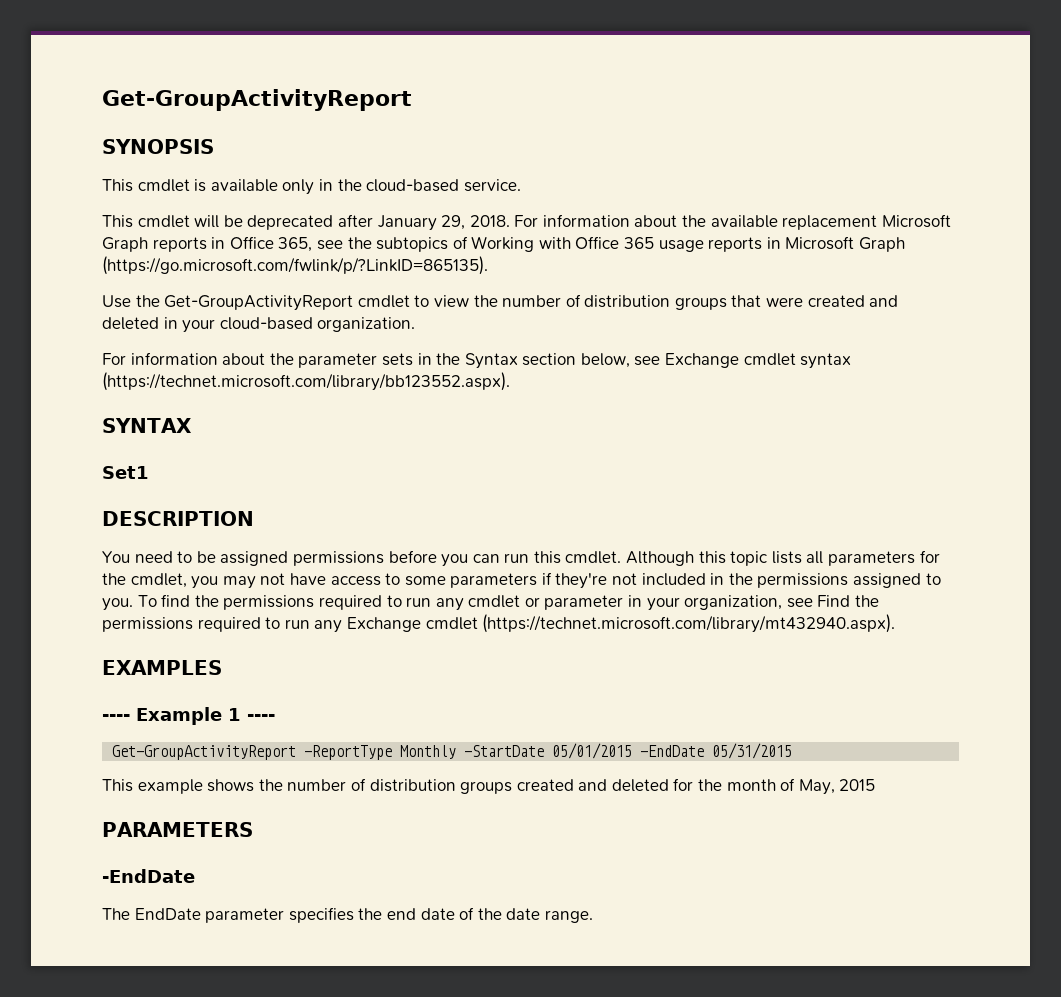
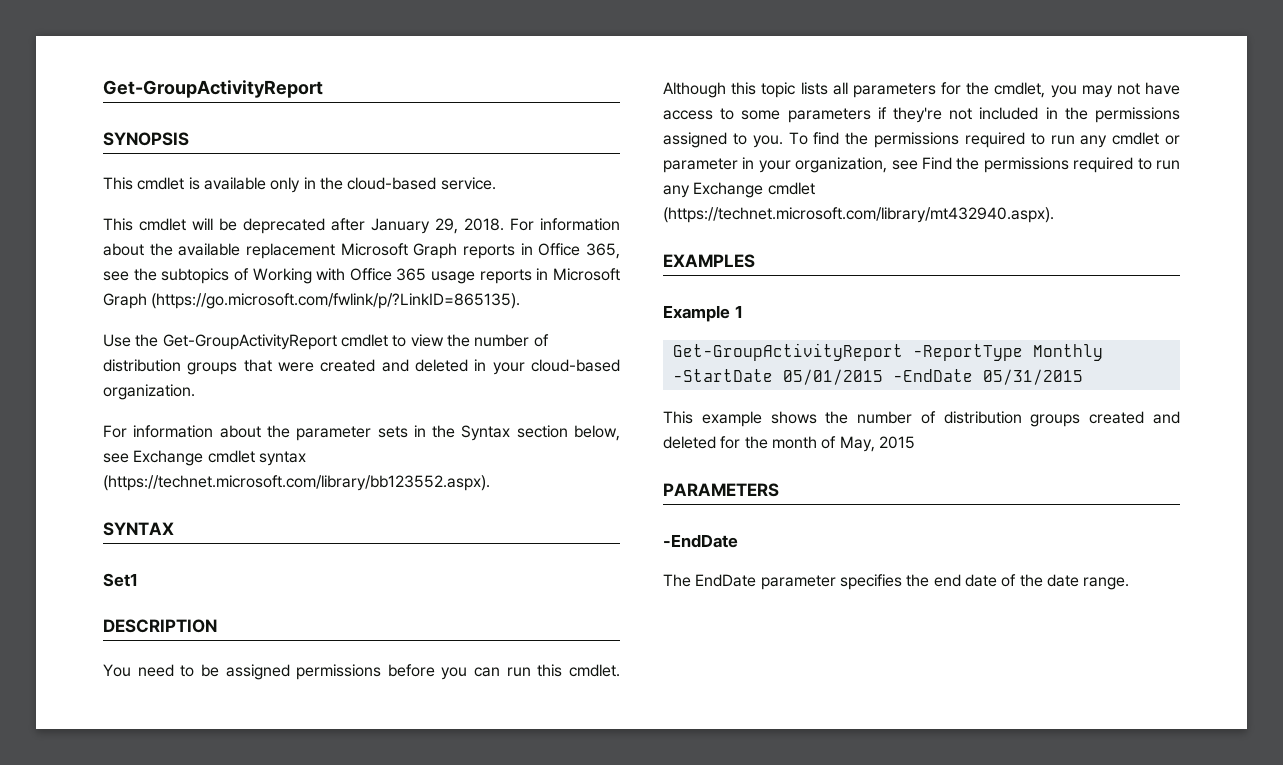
[102,714,130,721] ---- -> (755, 261) none
[247,714,275,721] ---- -> (743, 311) none

